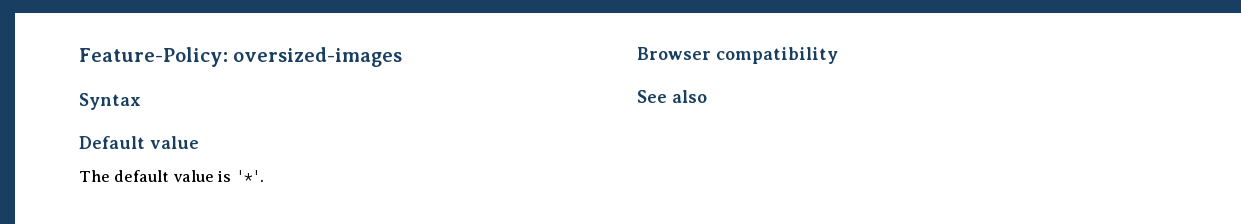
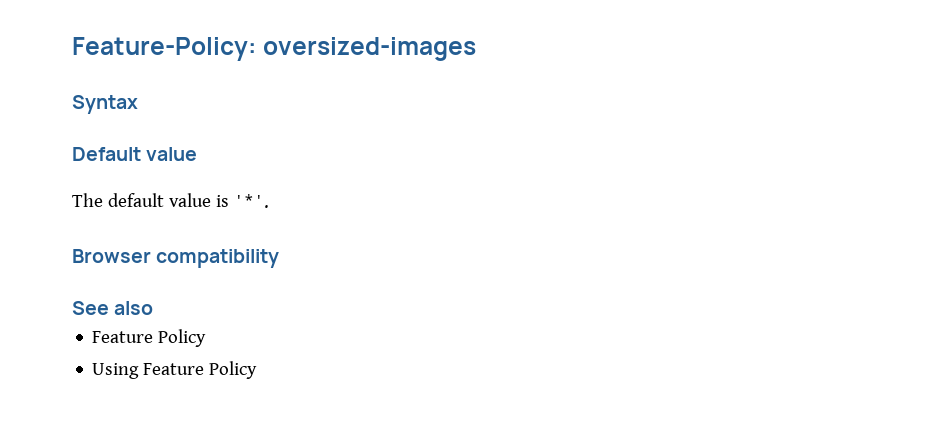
(707, 96) none -> [92,329,207,347] [92,361,258,379] // Feature Policy // Using Feature Policy

